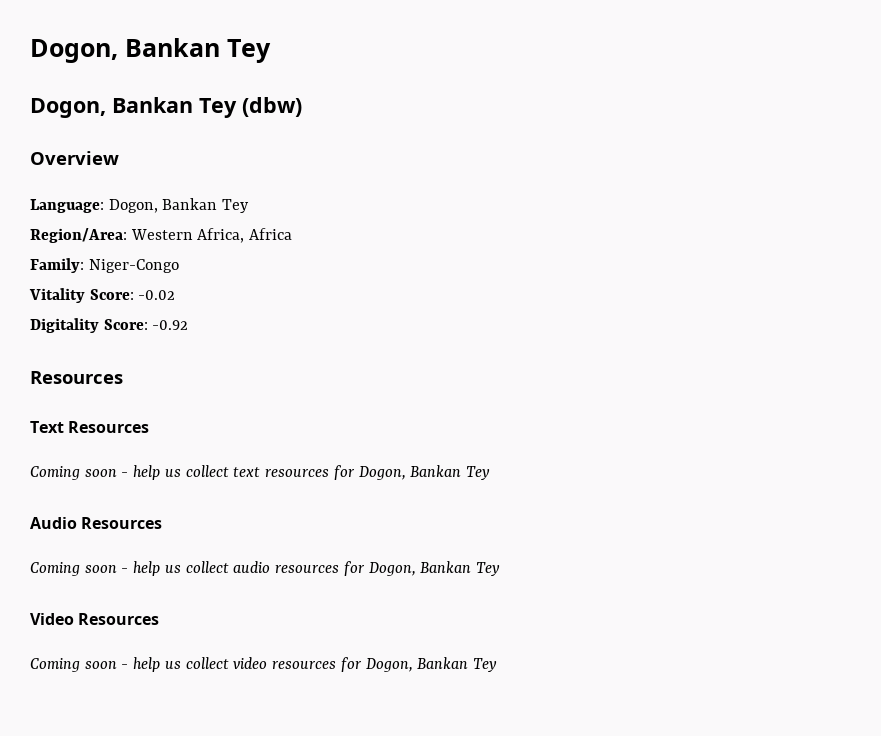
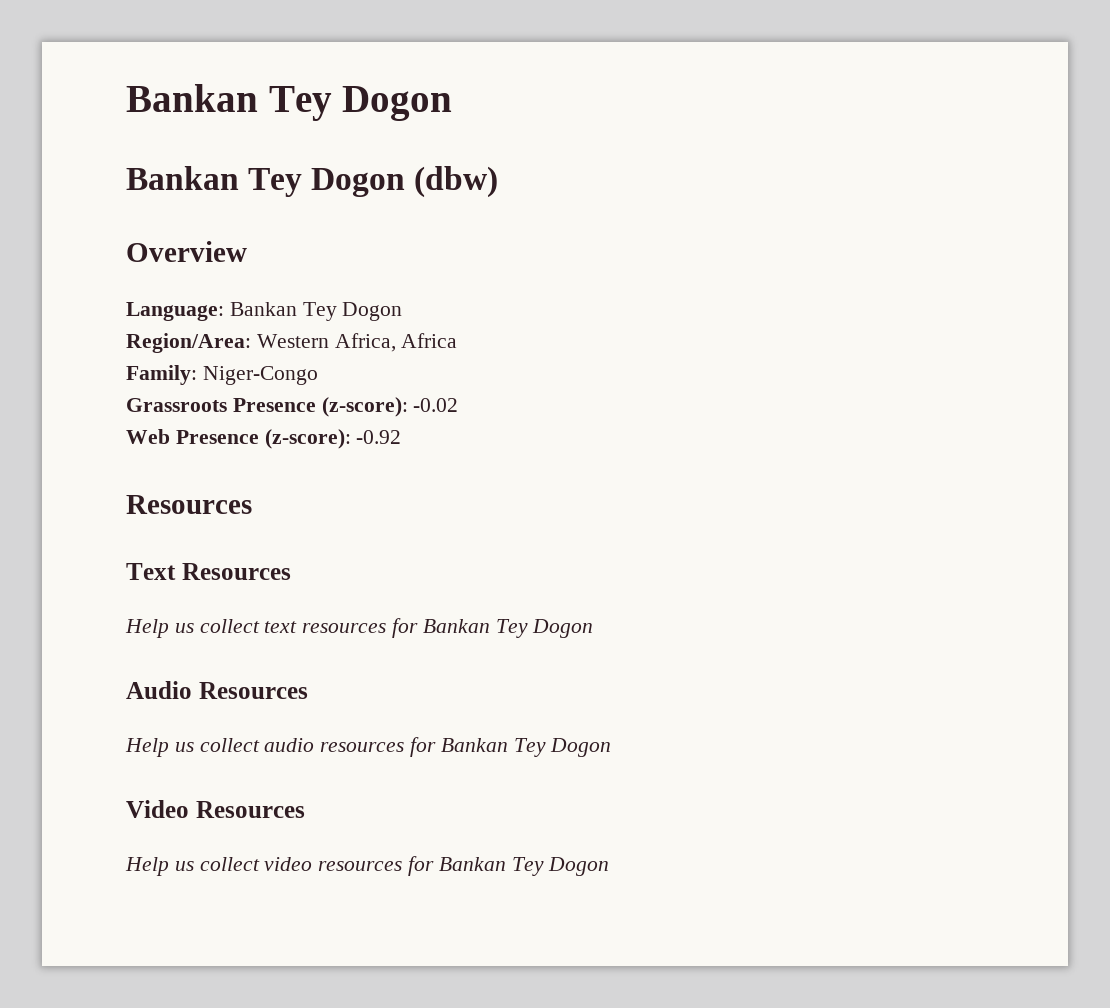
[30,38,271,63] [30,97,237,118] Dogon, Bankan Tey // Dogon, Bankan Tey -> [126,84,453,121] [126,166,406,197] Bankan Tey Dogon // Bankan Tey Dogon
[108,198,250,213] Dogon, Bankan Tey -> [229,302,403,321] Bankan Tey Dogon
[29,288,176,303] [30,318,148,333] Vitality Score: -0.02 // Digitality Score: -> [126,397,459,417] [126,429,351,449] Grassroots Presence (z-score): -0.02 // Web Presence (z-score):
[30,465,161,480] Coming soon - help -> [125,619,169,638] Help
[358,465,490,480] Dogon, Bankan Tey -> [422,619,594,638] Bankan Tey Dogon
[30,561,161,576] Coming soon - help -> [125,738,169,757] Help
[368,561,500,576] Dogon, Bankan Tey -> [440,738,612,757] Bankan Tey Dogon
[30,657,161,672] Coming soon - help -> [125,857,169,876] Help
[365,657,497,672] Dogon, Bankan Tey -> [438,857,610,876] Bankan Tey Dogon

